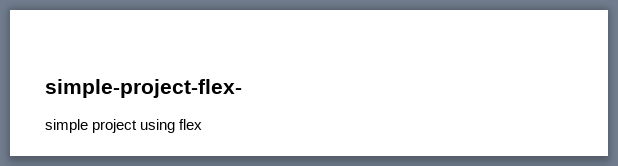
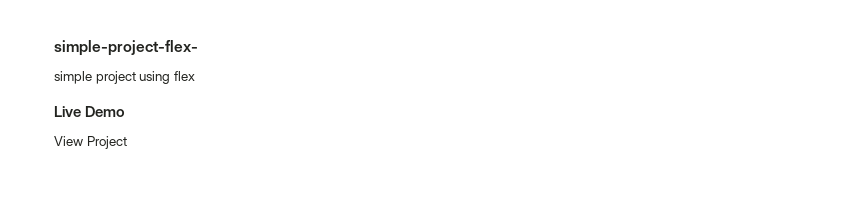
(203, 124) none -> [54,106,126,117] [54,136,127,149] // Live Demo // View Project

